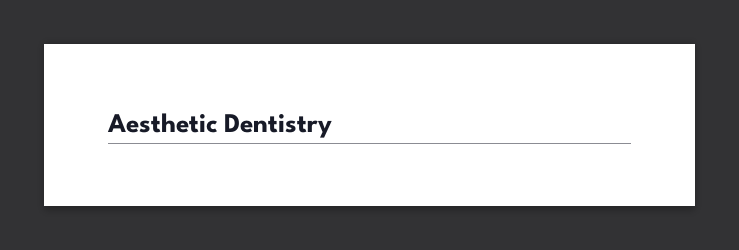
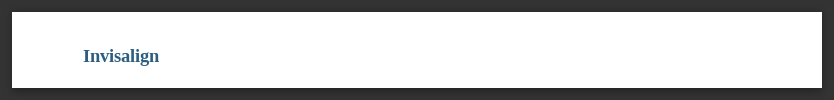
[107,113,333,138] Aesthetic Dentistry -> [83,49,160,66] Invisalign

